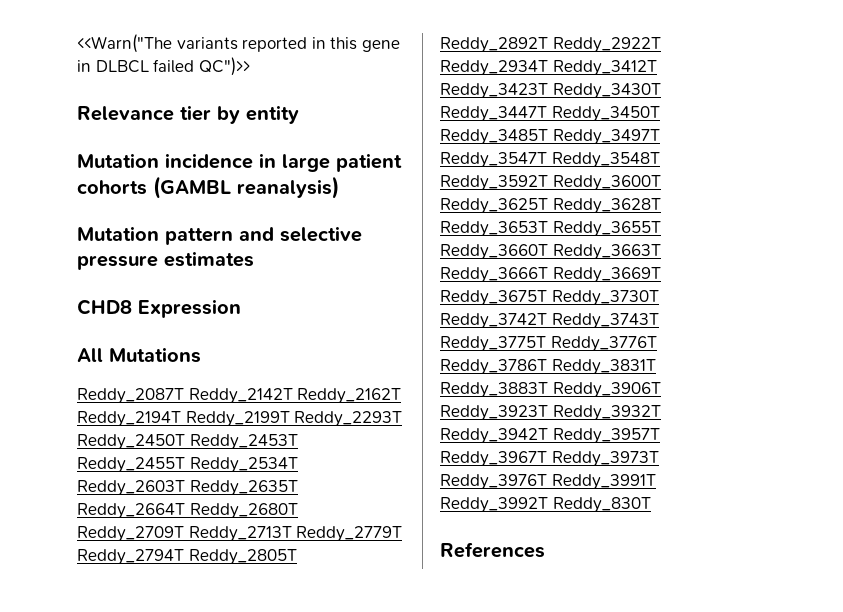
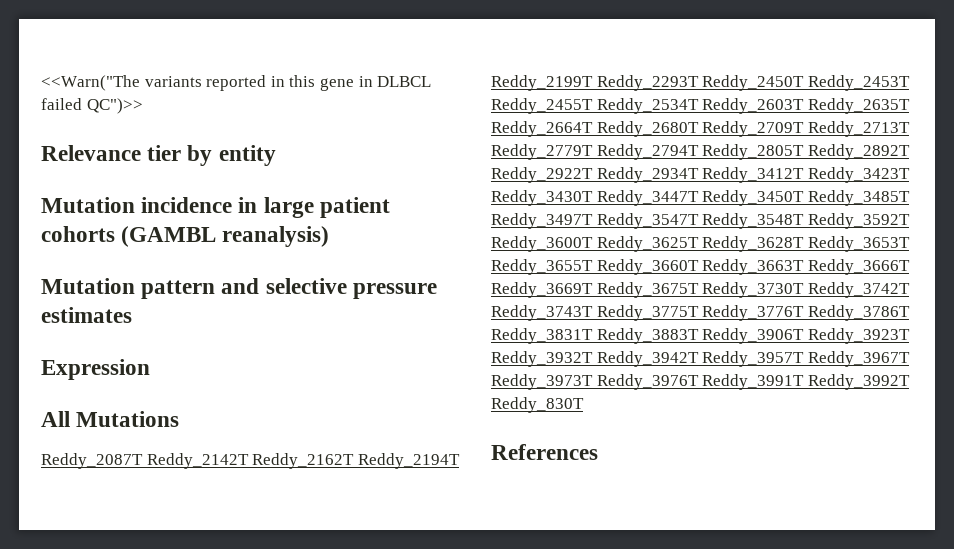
[77,299,132,315] CHD8 -> (132, 315) none

